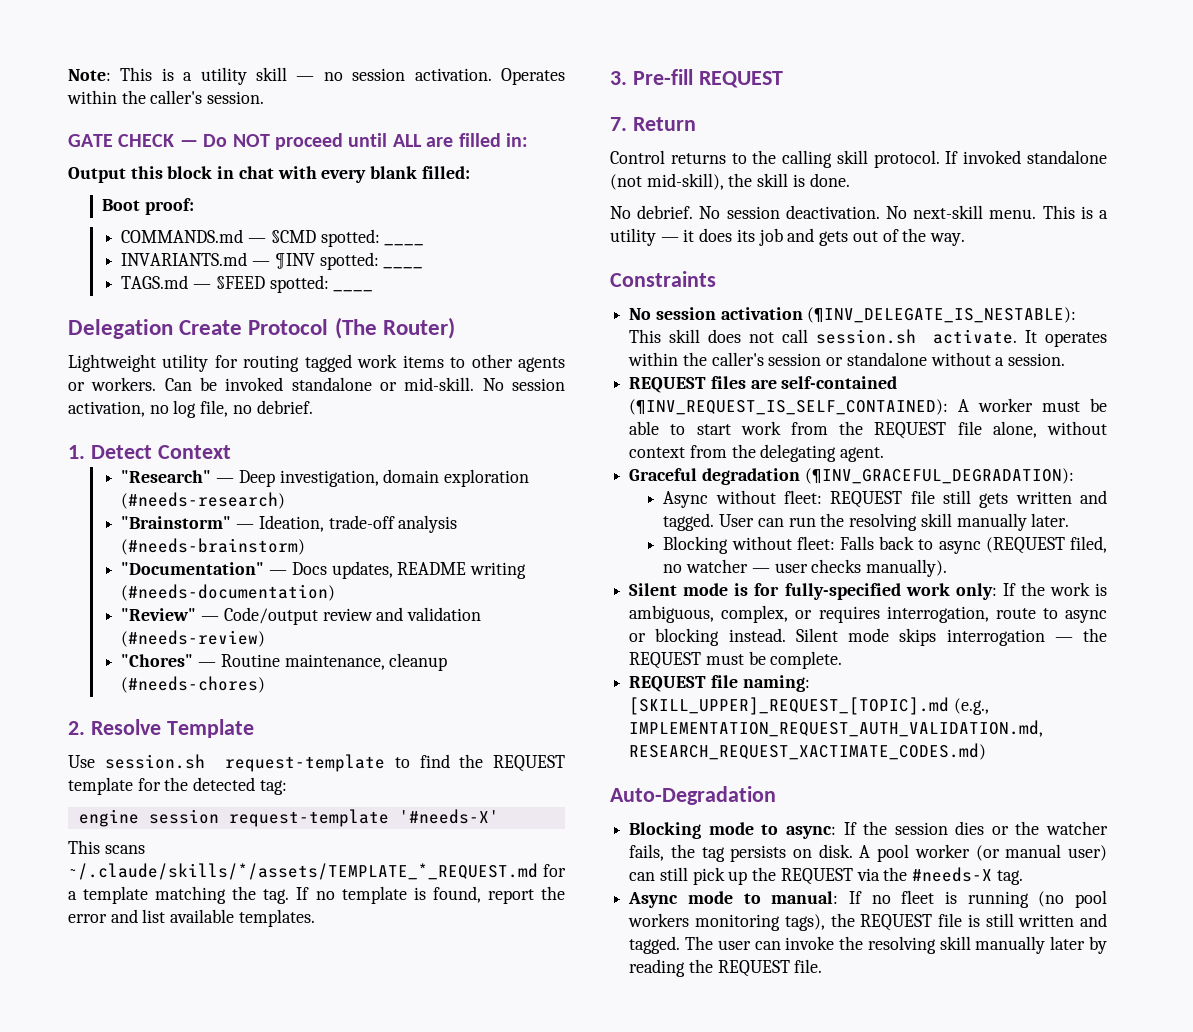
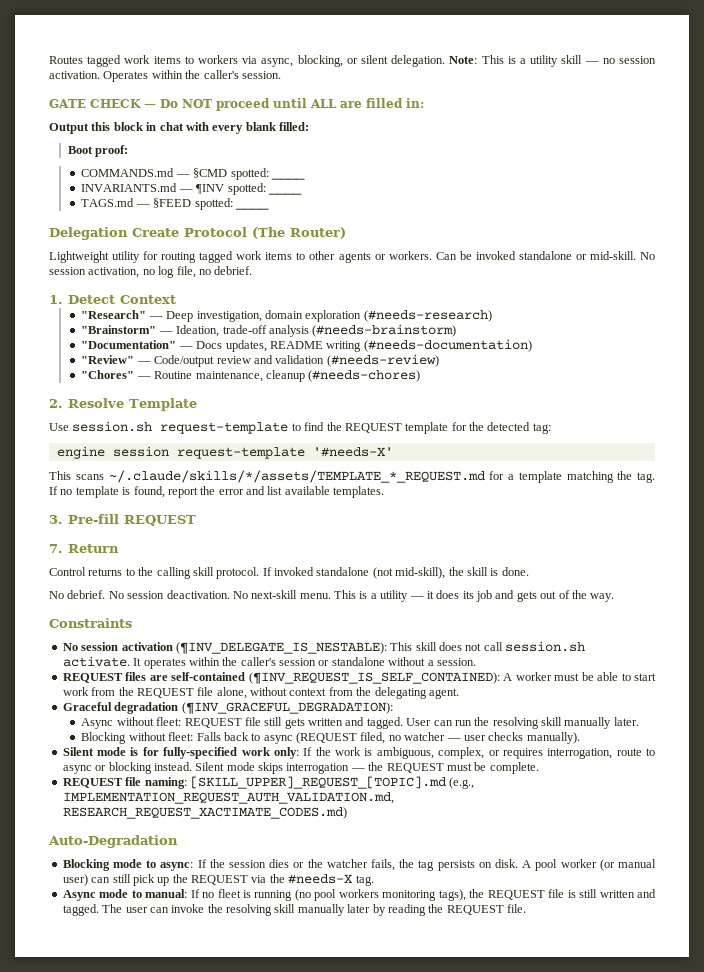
(68, 75) none -> [49,55,446,67] Routes tagged work items to workers via async, blocking, or silent delegation.

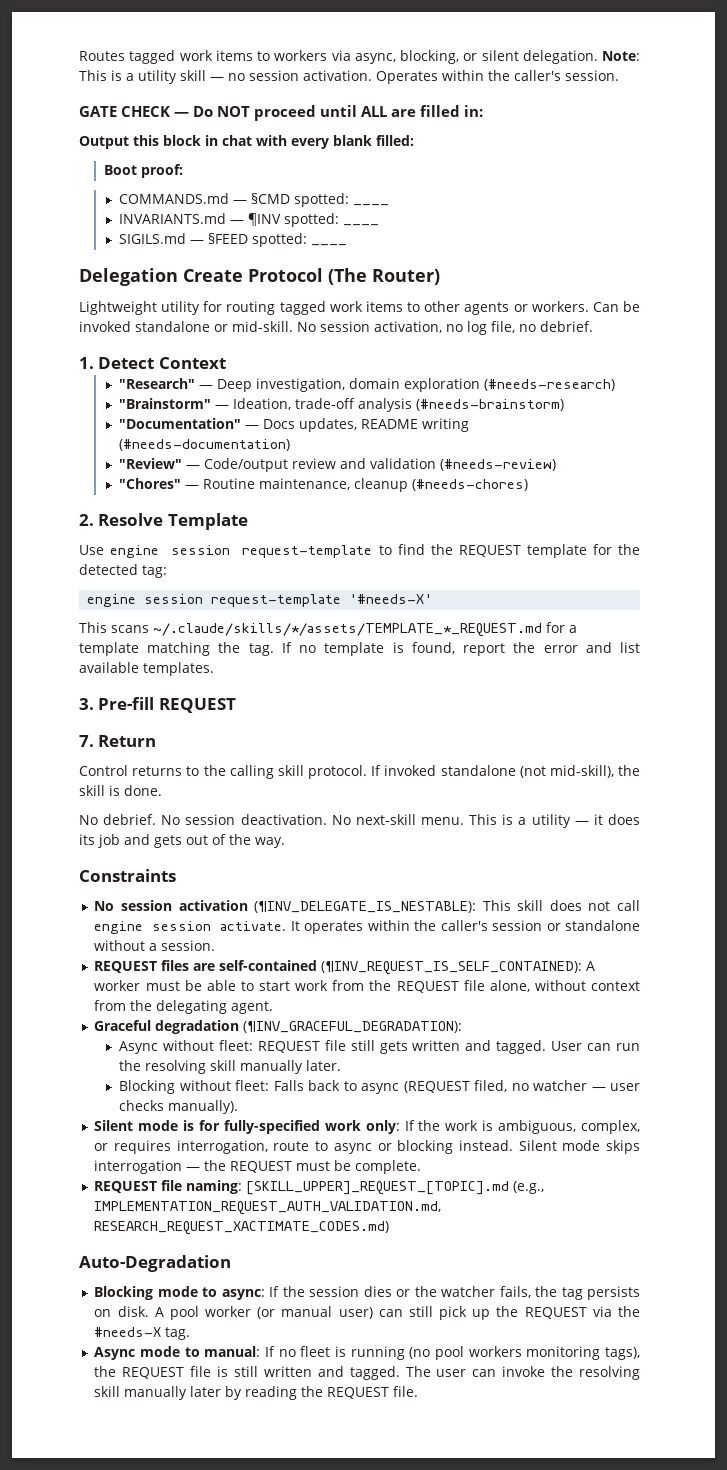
[81,198,135,207] TAGS.md -> [119,233,187,244] SIGILS.md
[72,421,153,432] session.sh -> [110,545,231,558] engine session
[505,641,586,652] session.sh -> [94,921,212,934] engine session

